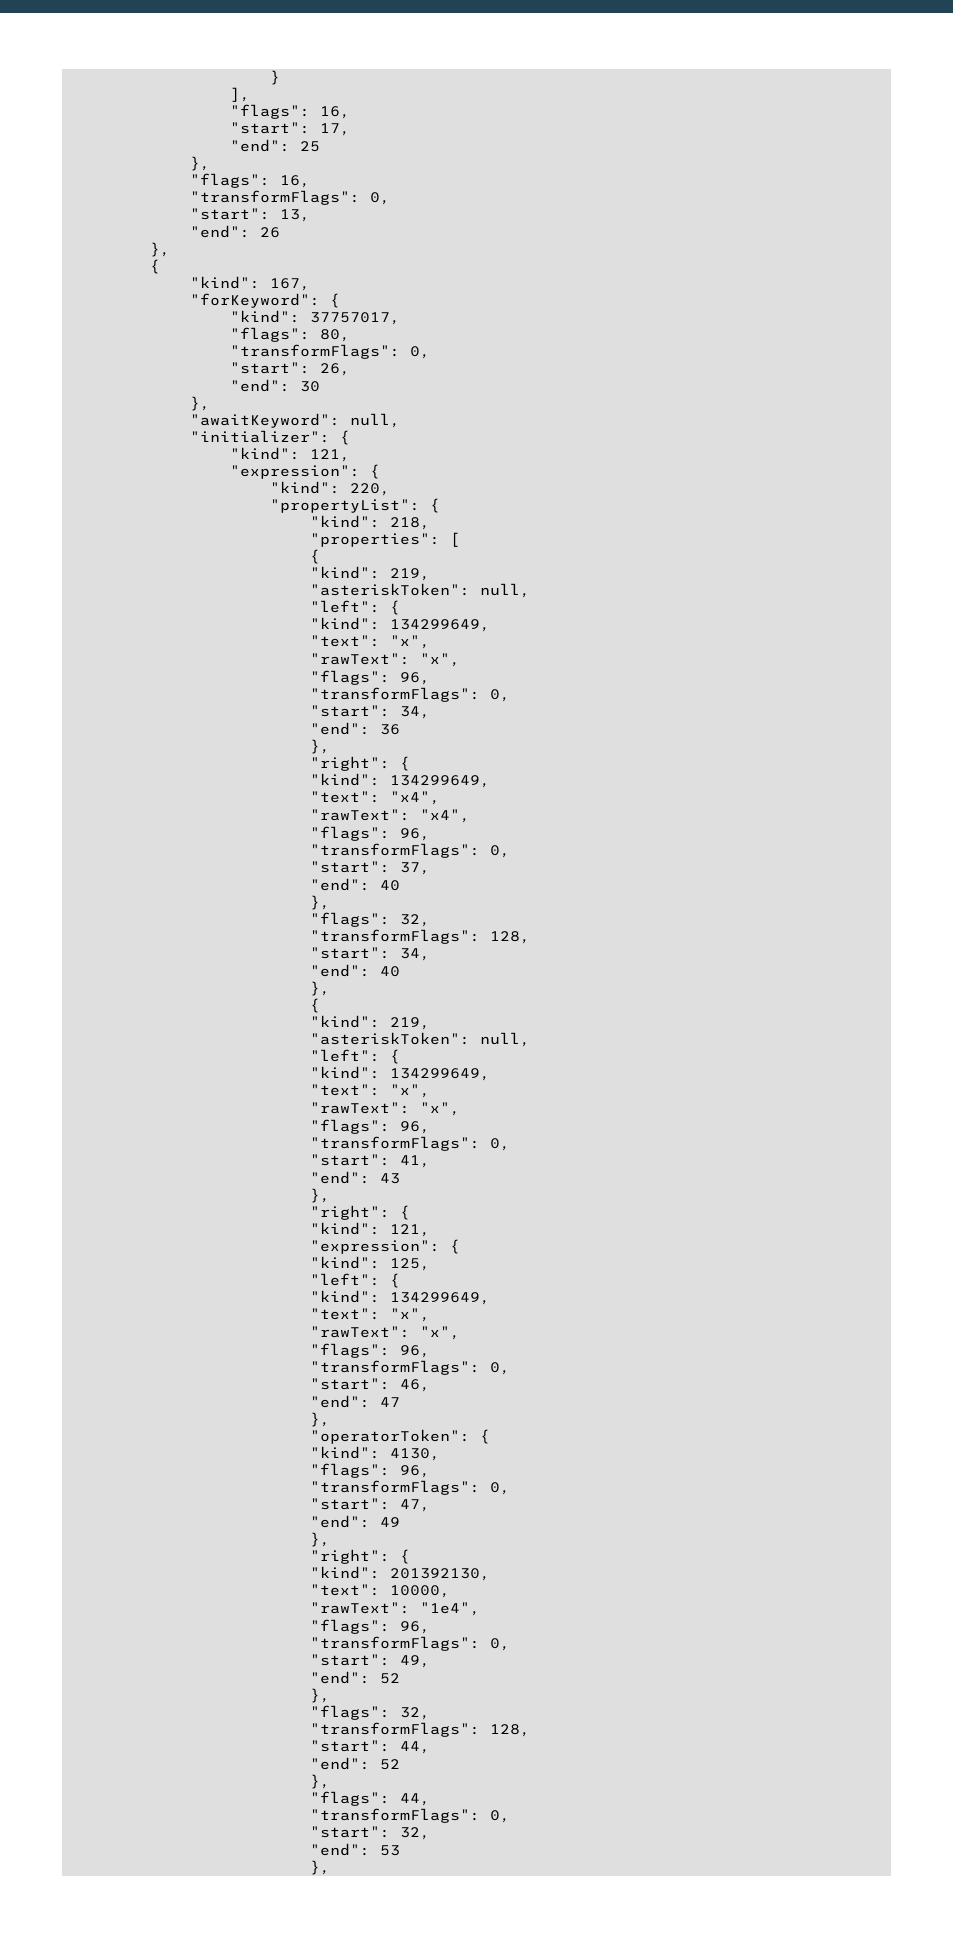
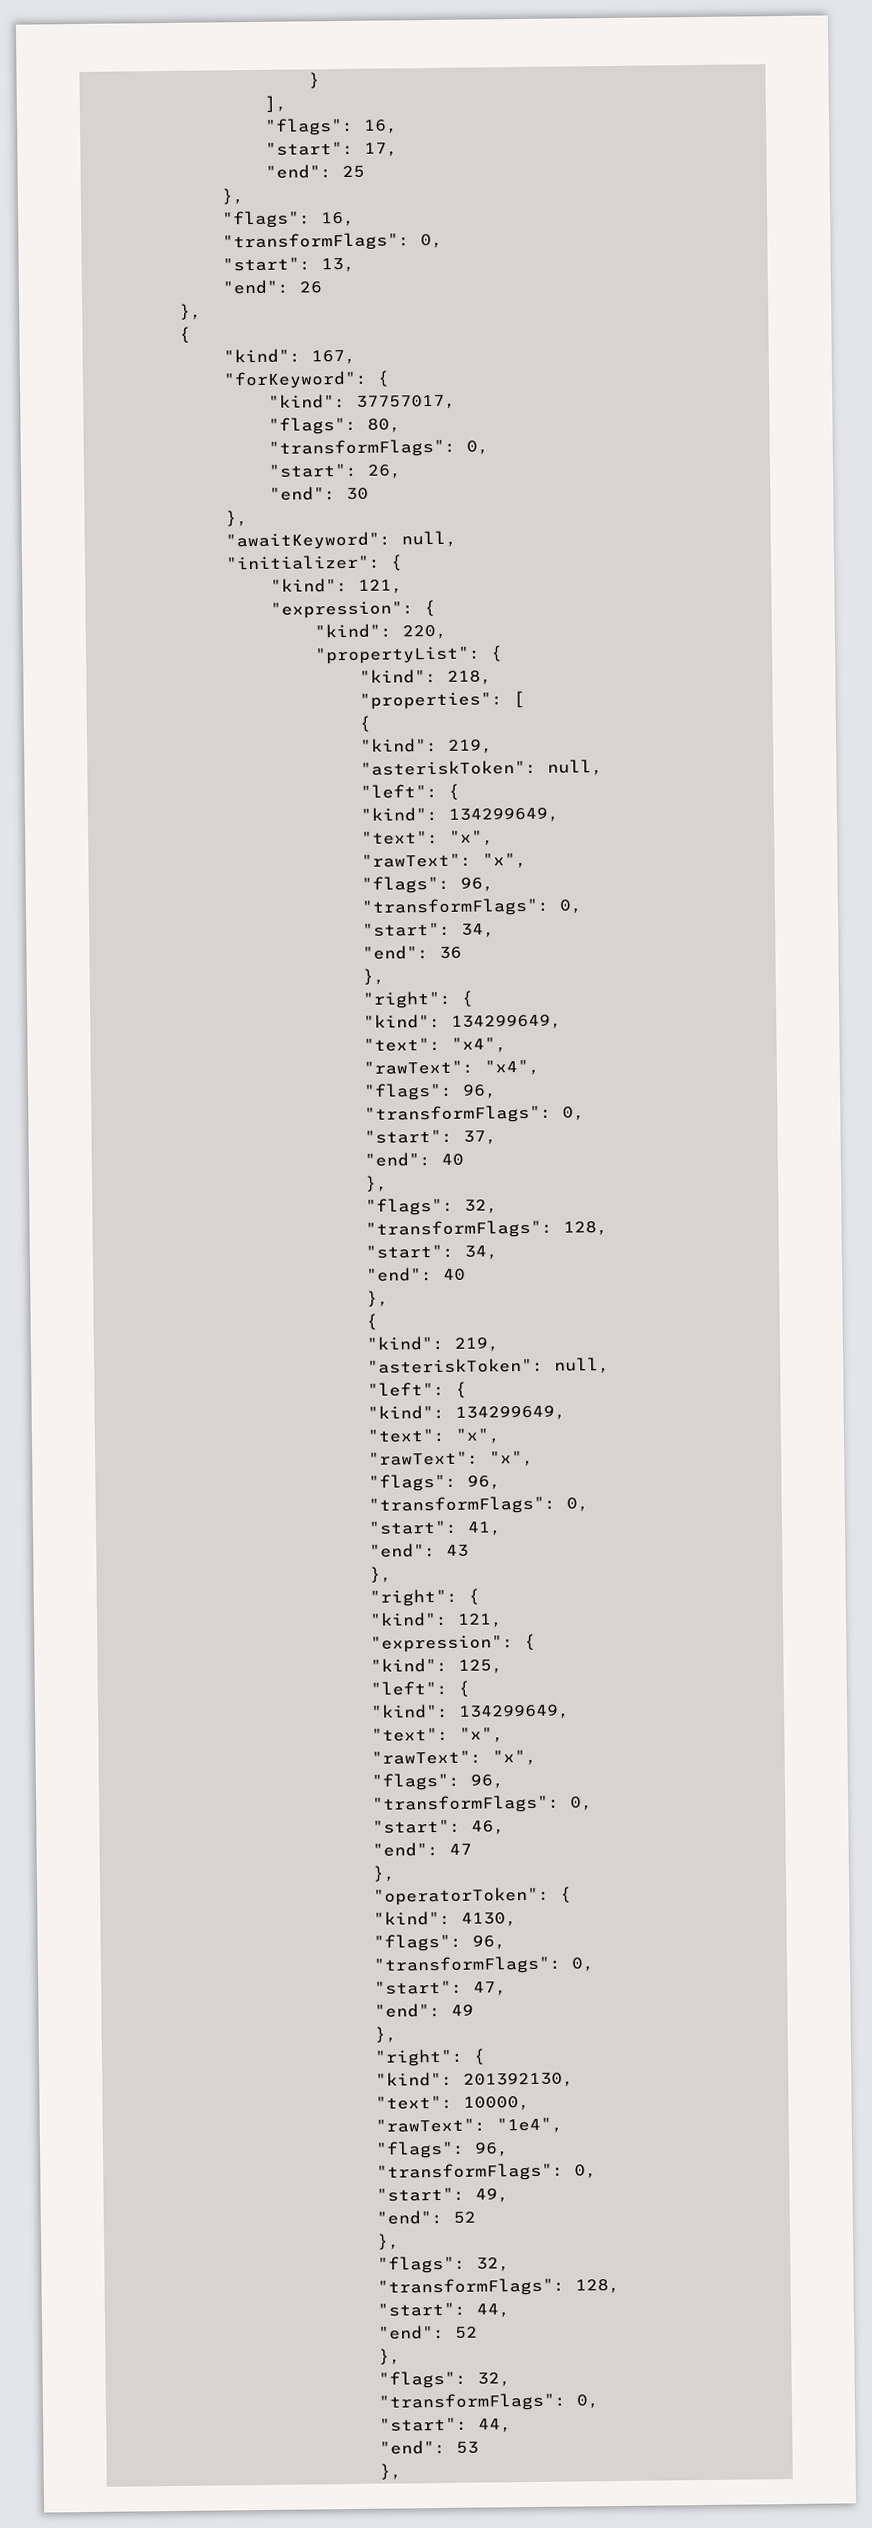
[400,1793,431,1806] [310,1808,511,1823] [310,1826,431,1840] 44, // "transformFlags": 0, // "start": 32, -> [477,2372,511,2387] [378,2392,599,2412] [379,2417,512,2433] 32, // "transformFlags": 0, // "start": 44,

